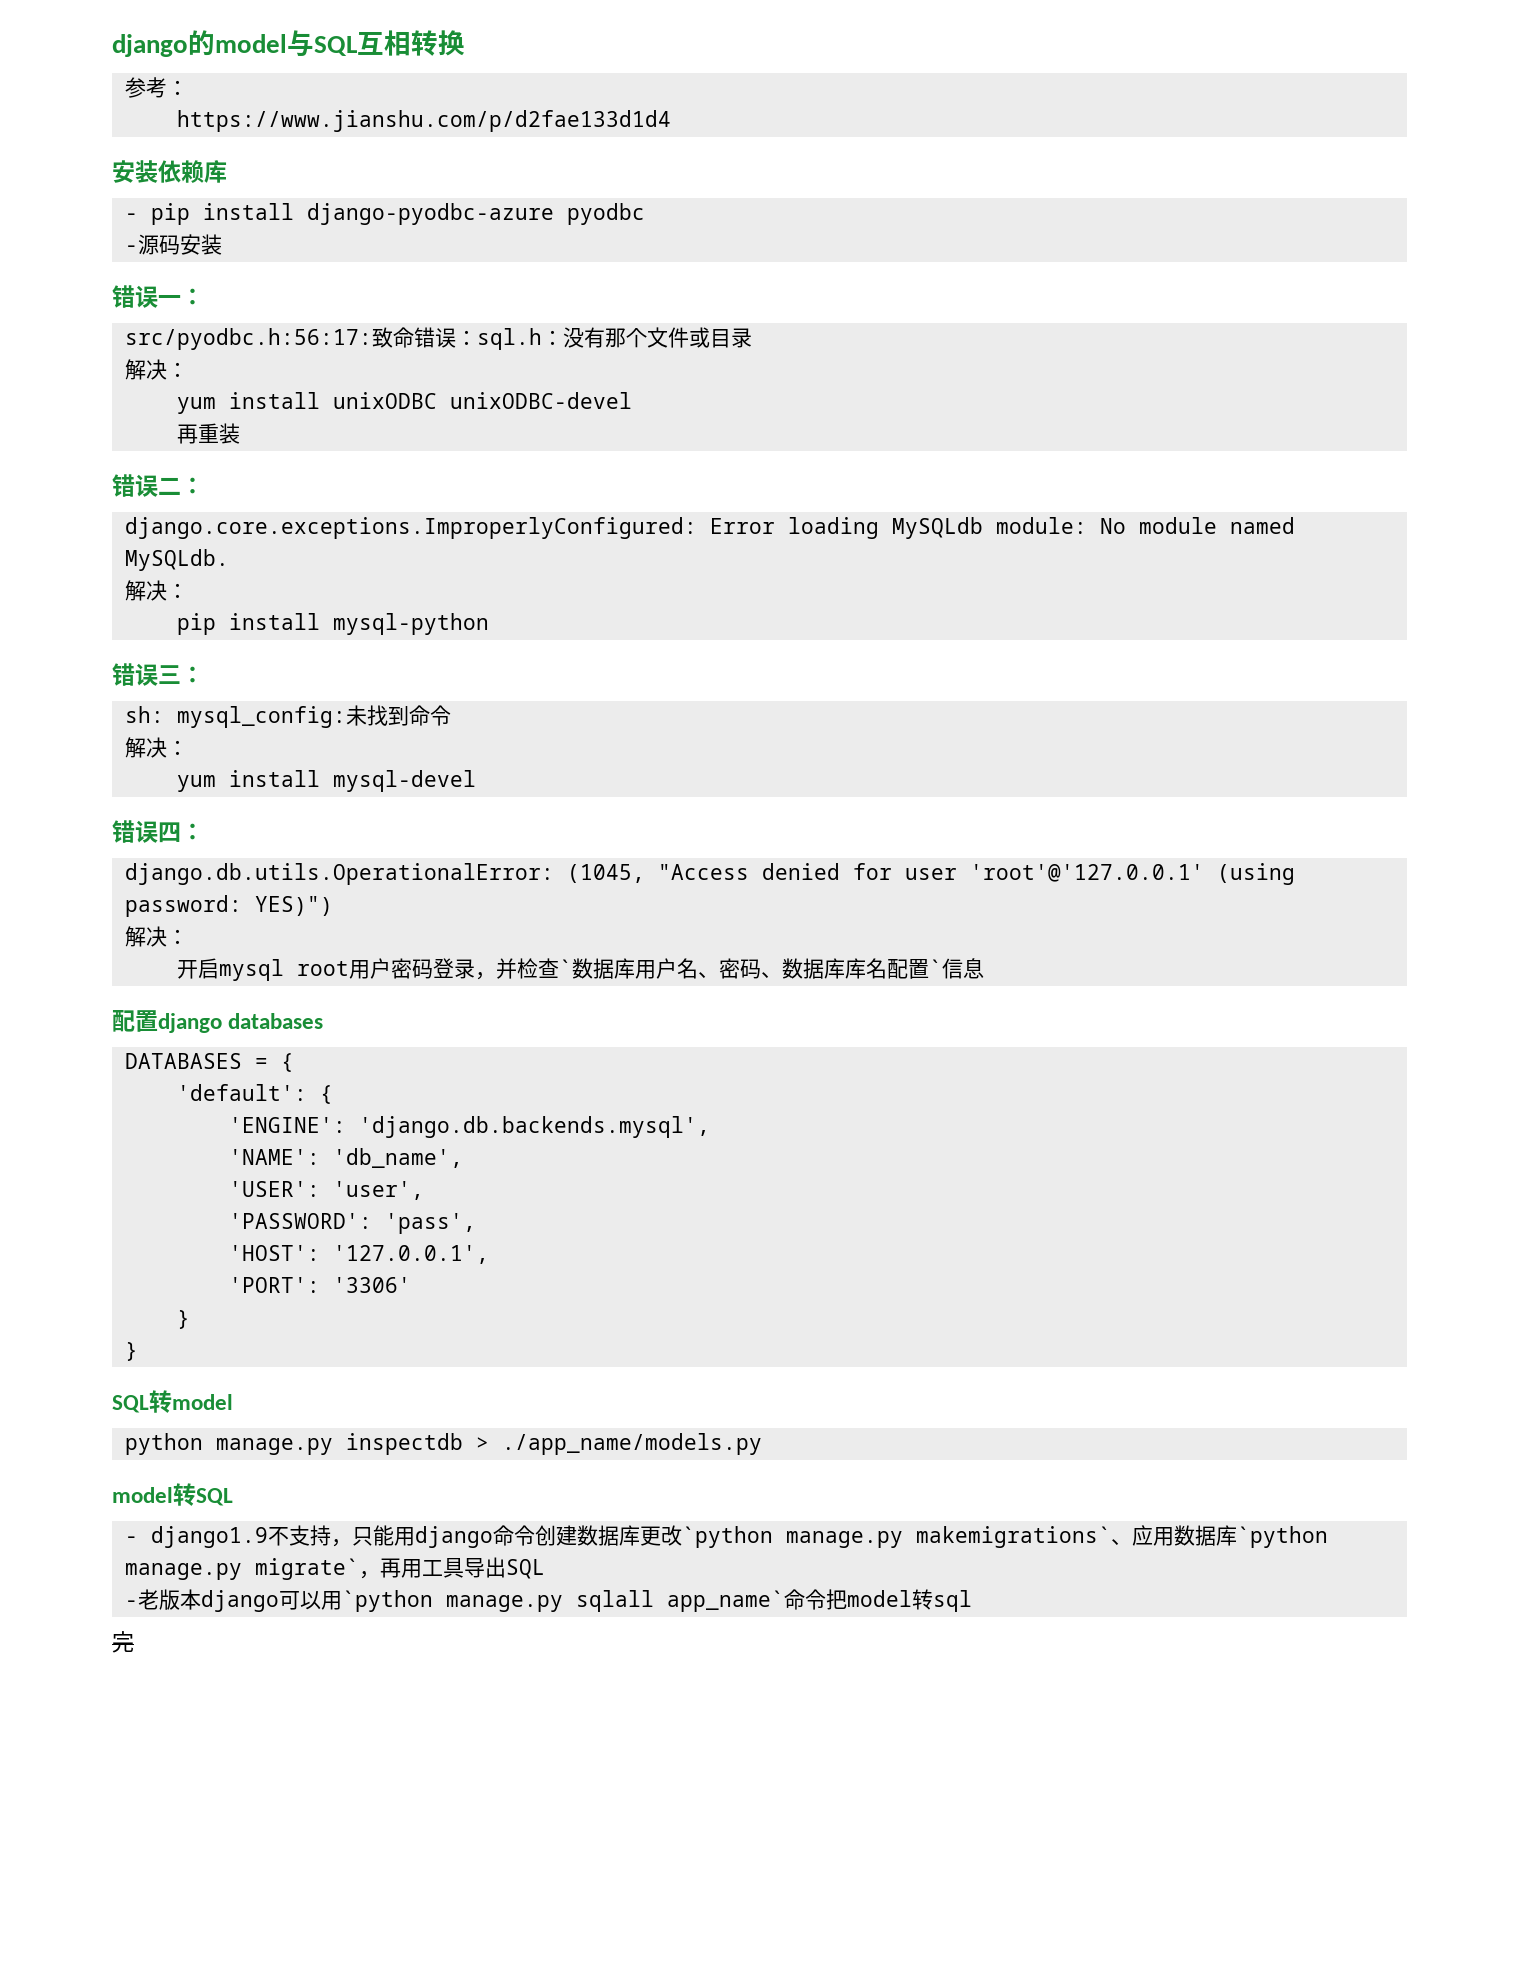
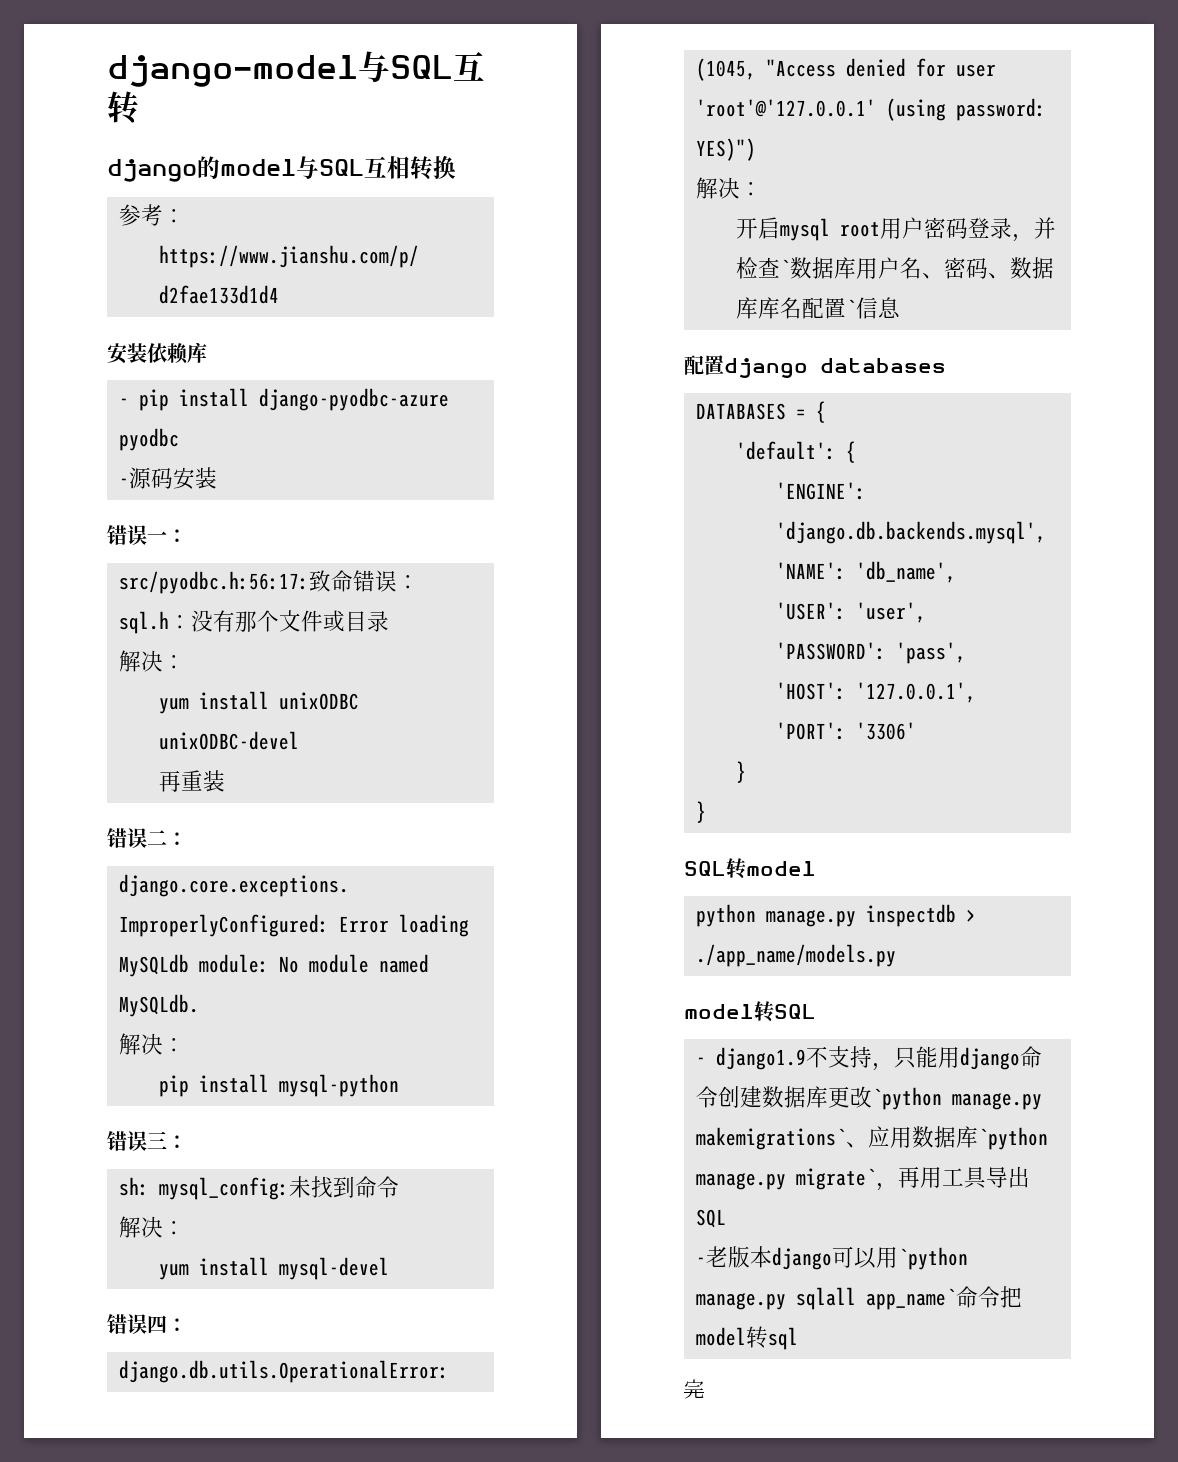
(112, 45) none -> [107,51,485,87] [107,91,139,124] django-model与SQL互转 //

